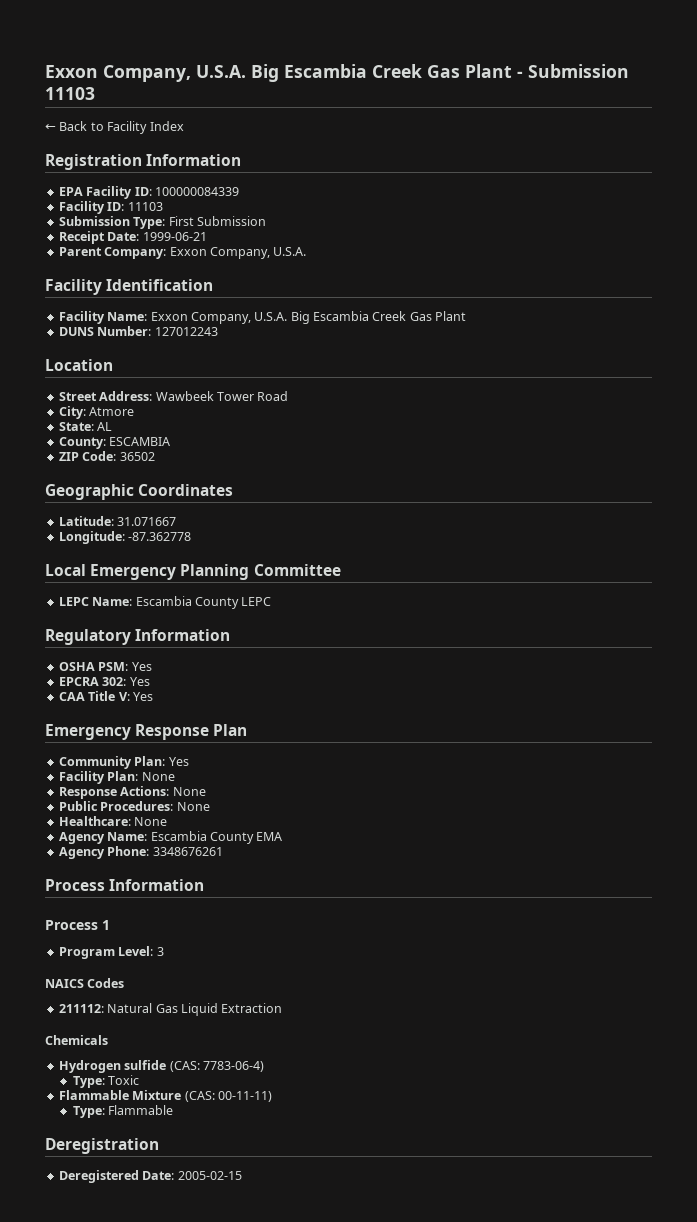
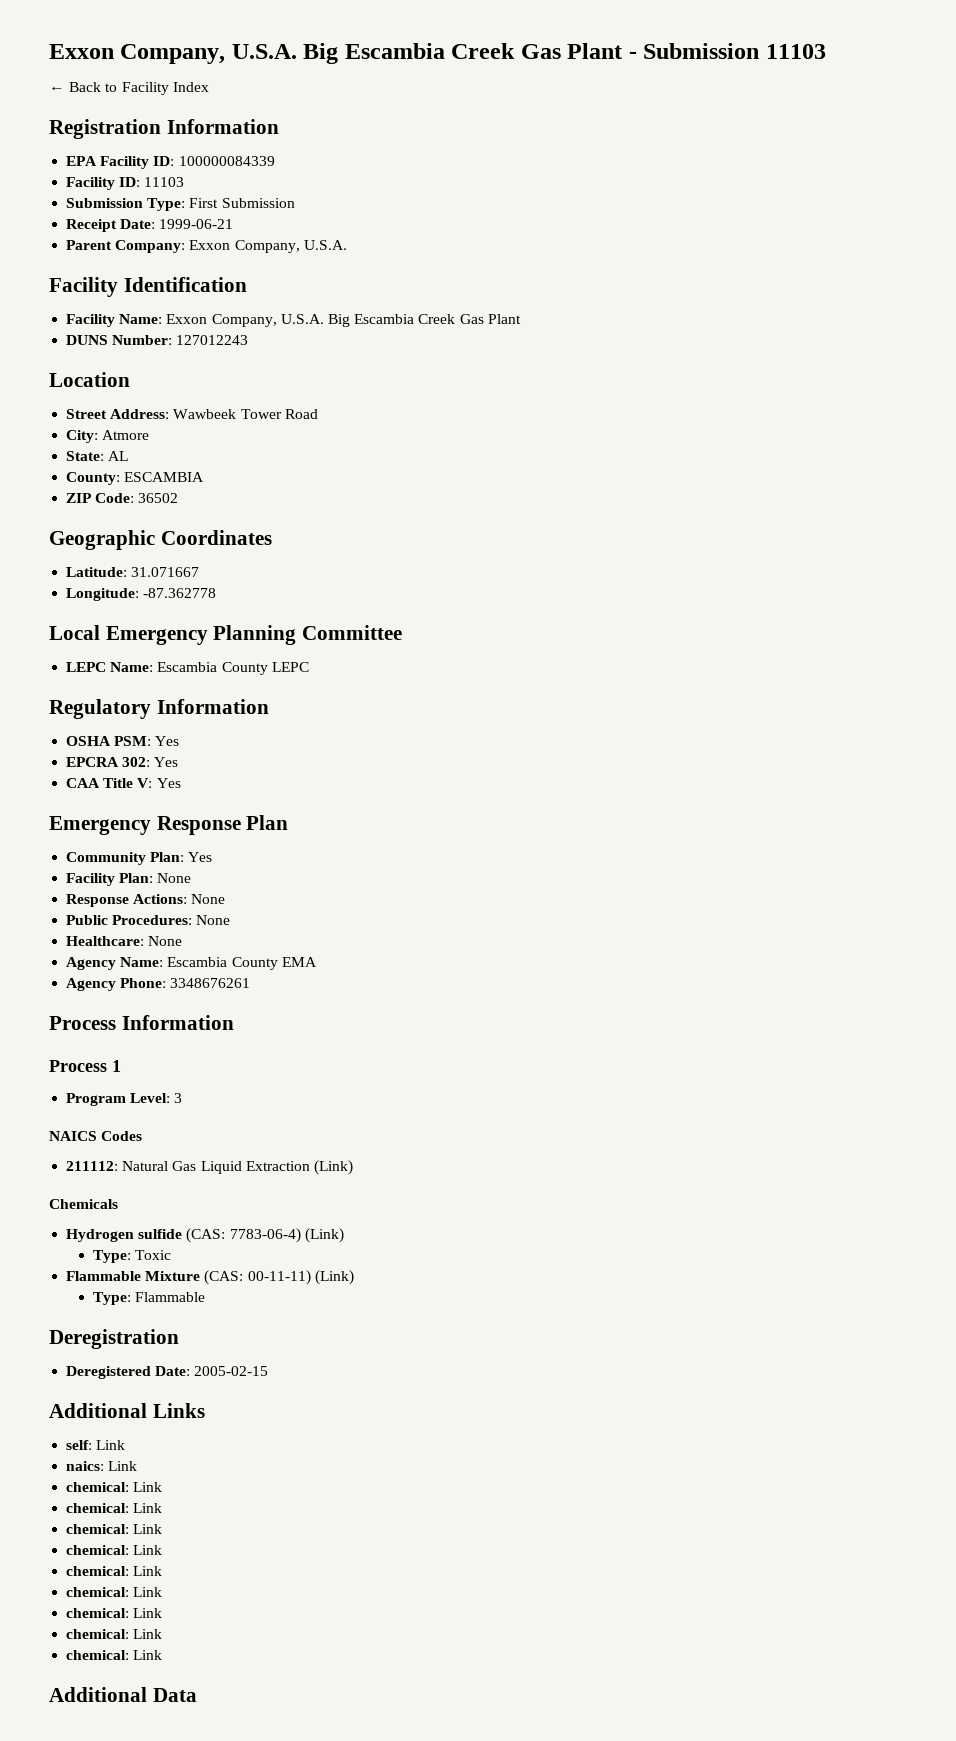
(283, 1008) none -> [313,1160,353,1175] (Link)
(264, 1066) none -> [304,1228,344,1243] (Link)
(272, 1096) none -> [314,1270,354,1285] (Link)
(242, 1175) none -> [49,1403,205,1418] [66,1440,126,1450] [66,1461,138,1471] [66,1482,163,1492] [66,1503,163,1513] [66,1524,163,1534] [66,1545,163,1555] [66,1566,163,1576] [66,1587,163,1597] [66,1608,163,1618] [66,1629,163,1639] [66,1650,163,1660] [49,1687,197,1702] // Additional Links // self: Link // naics: Link // chemical: Link // chemical: Link // chemical: Link // chemical: Link // chemical: Link // chemical: Link // chemical: Link // chemical: Link // chemical: Link // Additional Data

